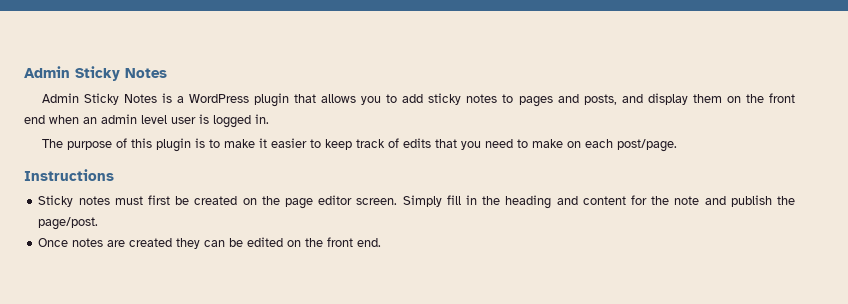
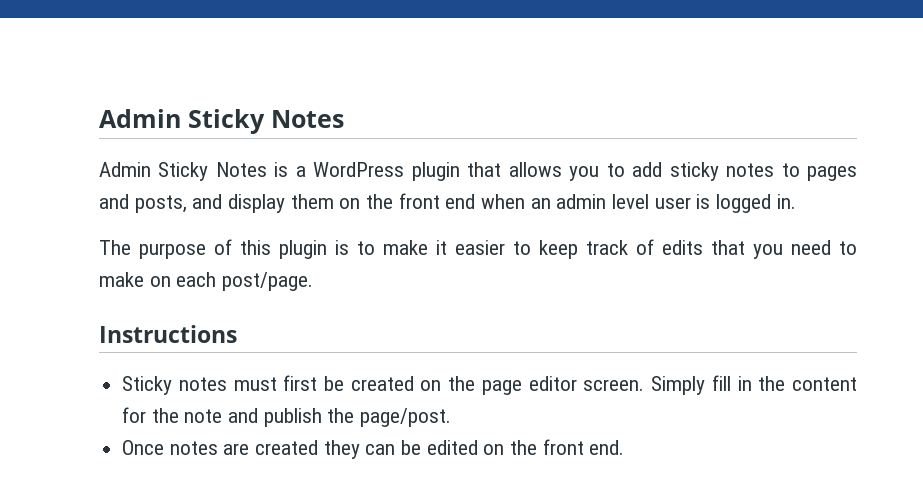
[505,195,578,209] heading and -> (786, 383) none

